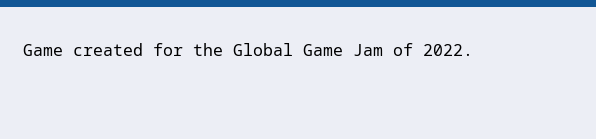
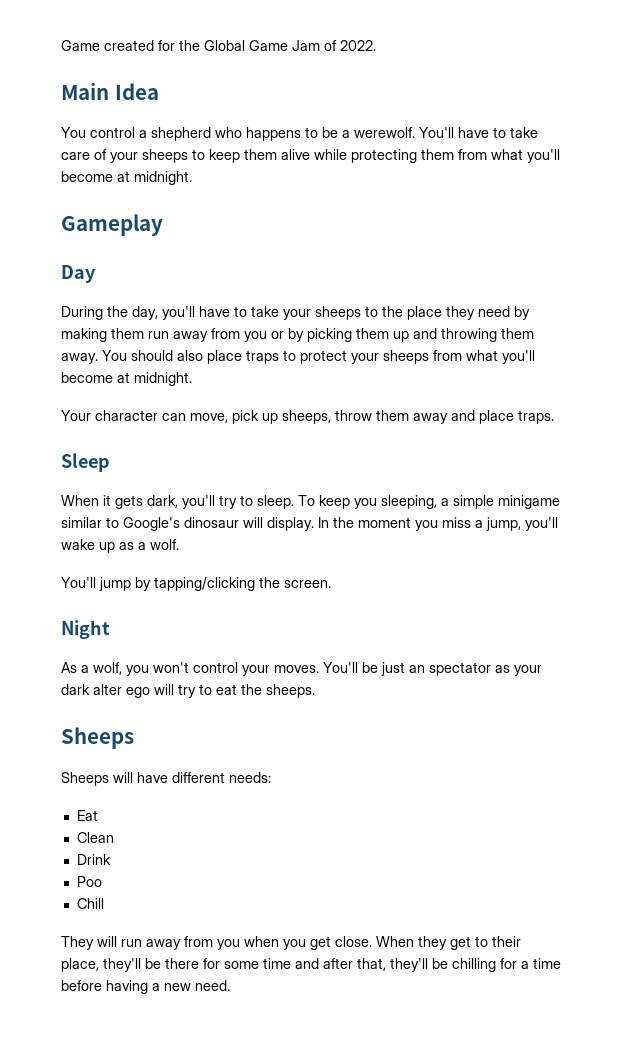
(473, 50) none -> [61,82,159,100] [61,127,538,141] [61,149,560,163] [61,171,192,185] [61,214,163,236] [61,265,96,283] [61,306,530,320] [61,328,534,342] [61,350,535,364] [61,372,192,386] [61,410,554,424] [61,453,110,472] [61,495,560,509] [61,517,558,531] [61,539,179,553] [61,577,331,591] [61,620,110,639] [61,662,542,676] [61,684,315,698] [61,727,134,749] [61,772,271,786] [76,810,98,821] [76,832,114,843] [76,854,111,865] [76,876,102,887] [76,898,104,909] [61,936,521,950] [61,958,561,972] [61,980,230,994] // Main Idea // You control a shepherd who happens to be a werewolf. You'll have to take care of your sheeps to keep them alive while protecting them from what you'll become at midnight. // Gameplay // Day // During the day, you'll have to take your sheeps to the place they need by making them run away from you or by picking them up and throwing them away. You should also place traps to protect your sheeps from what you'll become at midnight. // Your character can move, pick up sheeps, throw them away and place traps. // Sleep // When it gets dark, you'll try to sleep. To keep you sleeping, a simple minigame similar to Google's dinosaur will display. In the moment you miss a jump, you'll wake up as a wolf. // You'll jump by tapping/clicking the screen. // Night // As a wolf, you won't control your moves. You'll be just an spectator as your dark alter ego will try to eat the sheeps. // Sheeps // Sheeps will have different needs: // Eat // Clean // Drink // Poo // Chill // They will run away from you when you get close. When they get to their place, they'll be there for some time and after that, they'll be chilling for a time before having a new need.

